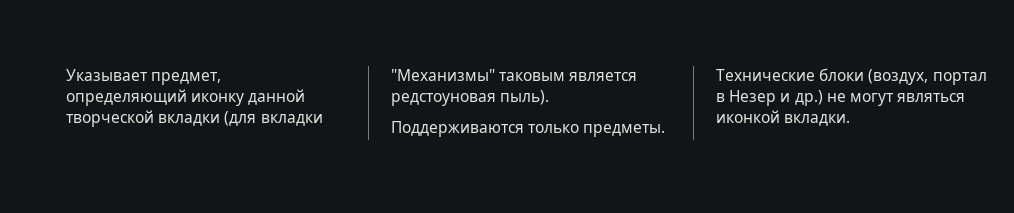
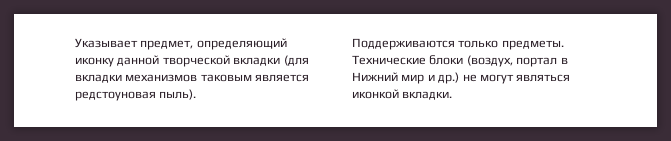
[391,69,495,81] "Механизмы" -> [125,74,198,82] механизмов
[729,90,777,106] Незер -> [352,72,425,84] Нижний мир

